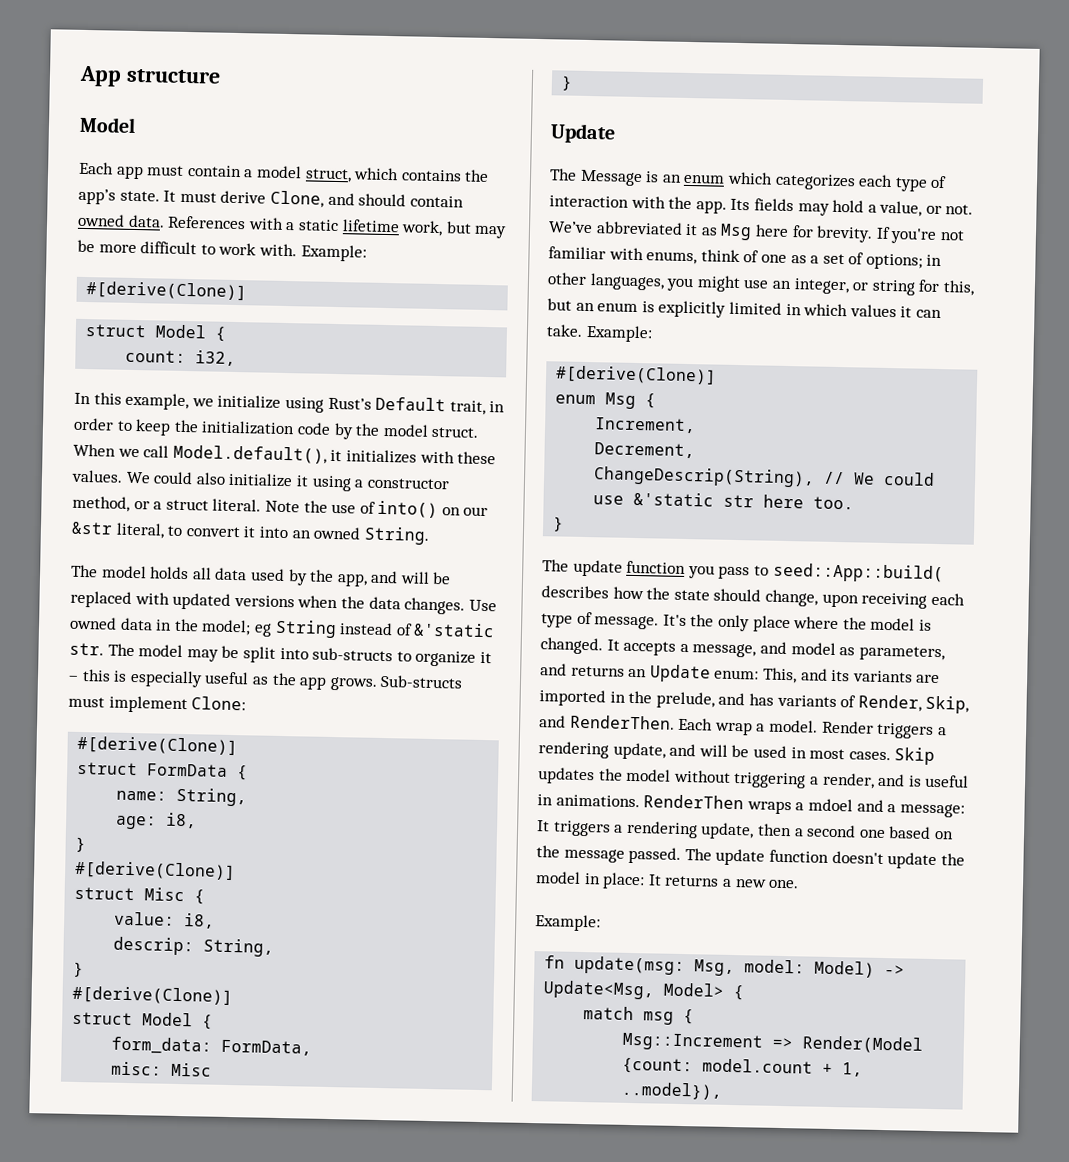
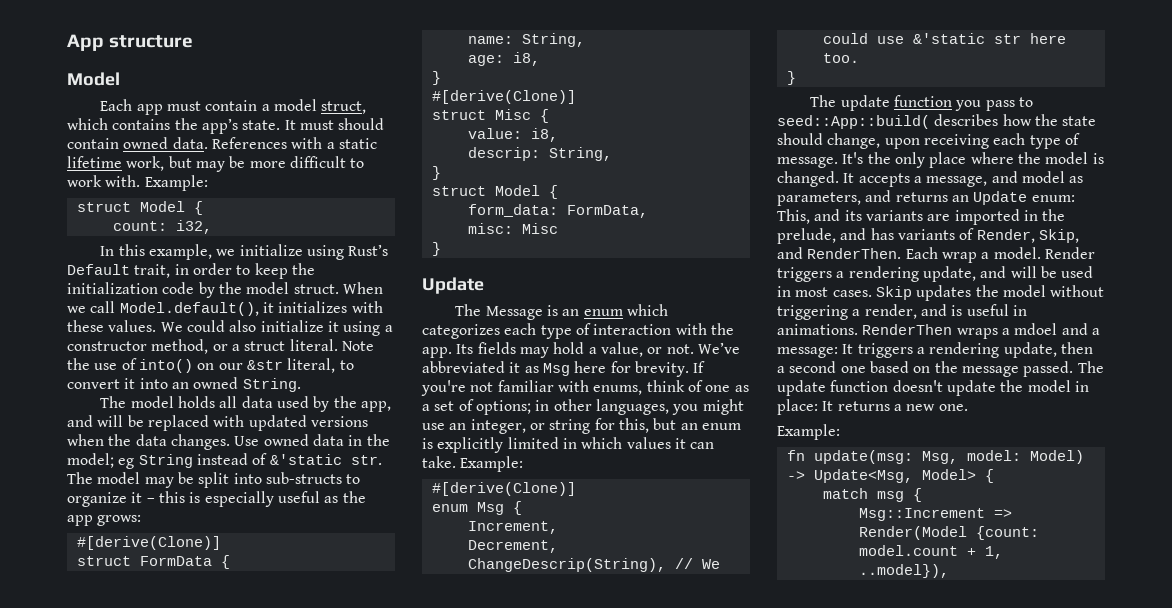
[220,190,355,208] derive Clone, and -> (334, 125) none
[86,281,248,301] // #[derive(Clone)] -> (208, 183) none
[329,674,464,691] [68,695,247,714] grows. Sub-structs must implement Clone: -> [97,515,142,526] grows:
[72,985,234,1006] // #[derive(Clone)] -> (441, 173) none

